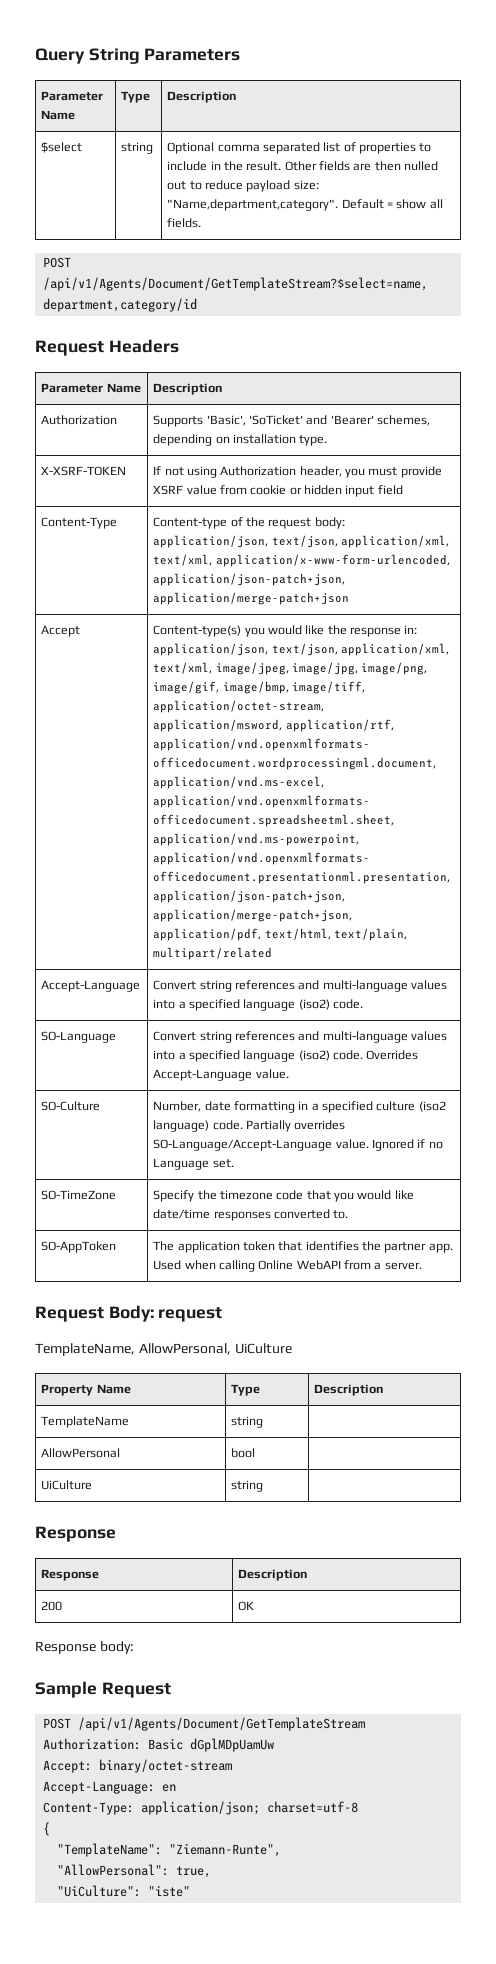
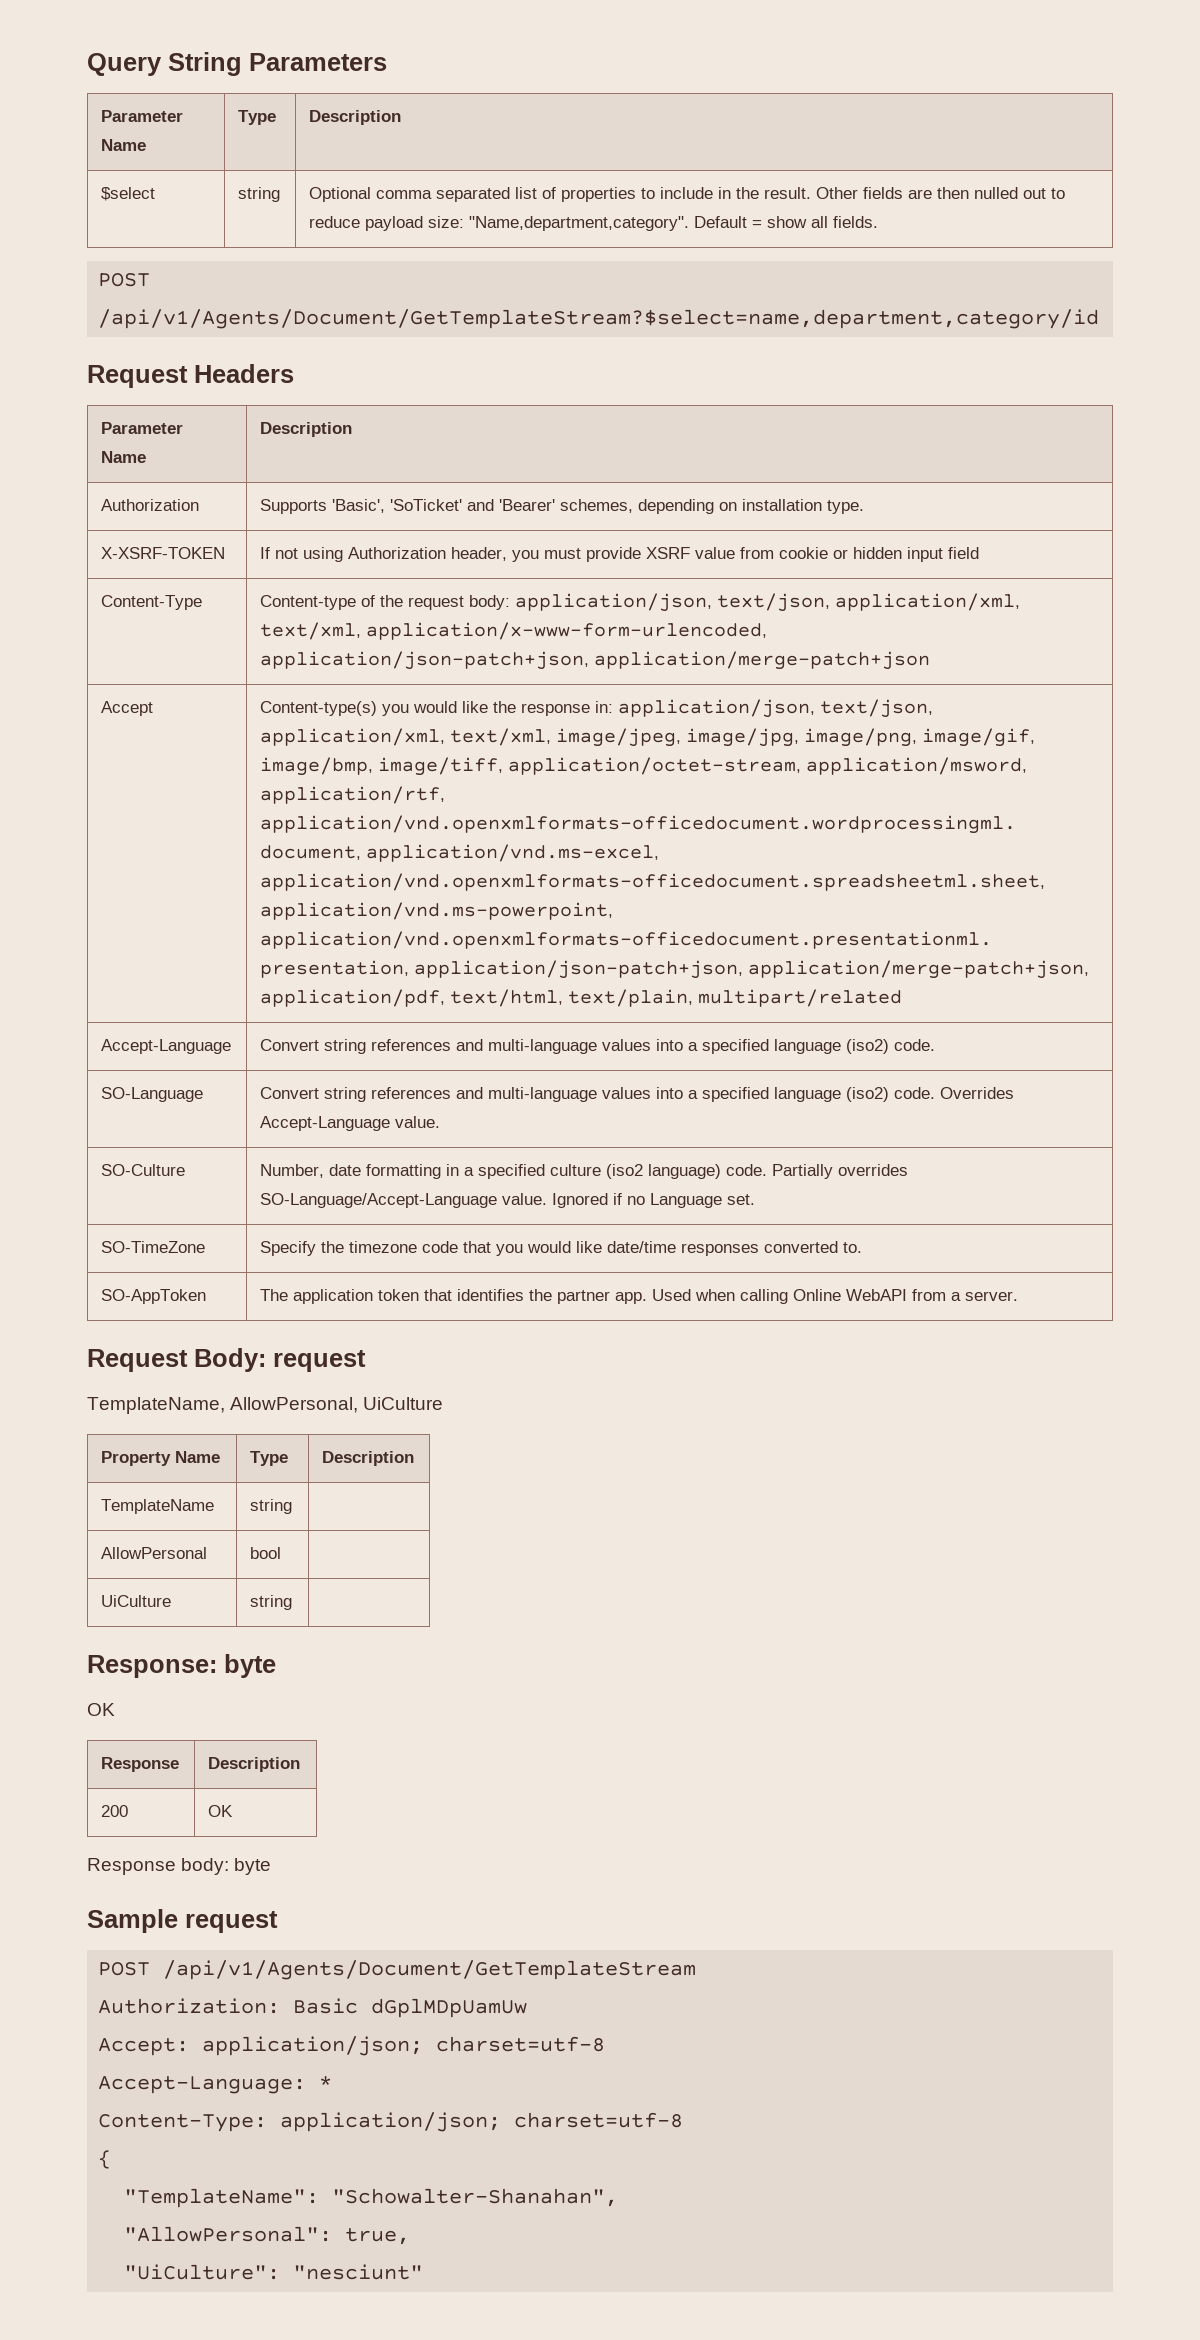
[35,1526,116,1542] Response -> [87,1654,276,1678] [87,1703,115,1716] Response: byte // OK
(134, 1647) none -> [234,1858,272,1875] byte
[101,1682,171,1698] Request -> [185,1911,278,1933] request
[99,1759,233,1773] binary/octet-stream -> [202,2036,606,2056] application/json; charset=utf-8
[162,1784,177,1792] en -> [319,2076,333,2089] *
[169,1843,282,1857] "Ziemann-Runte", -> [332,2188,619,2207] "Schowalter-Shanahan",
[148,1885,191,1897] "iste" -> [293,2264,424,2280] "nesciunt"

